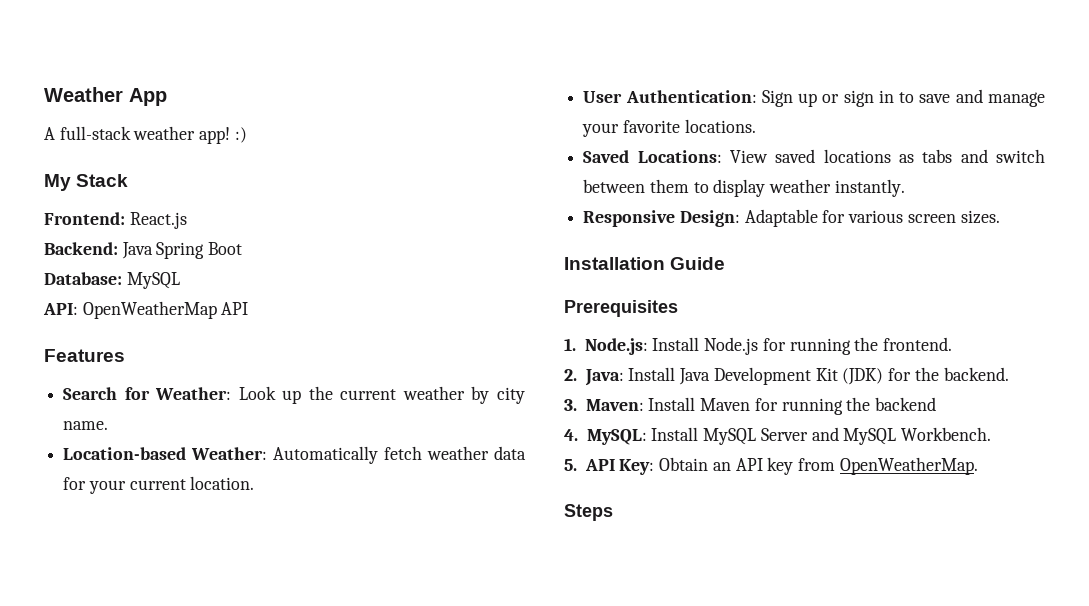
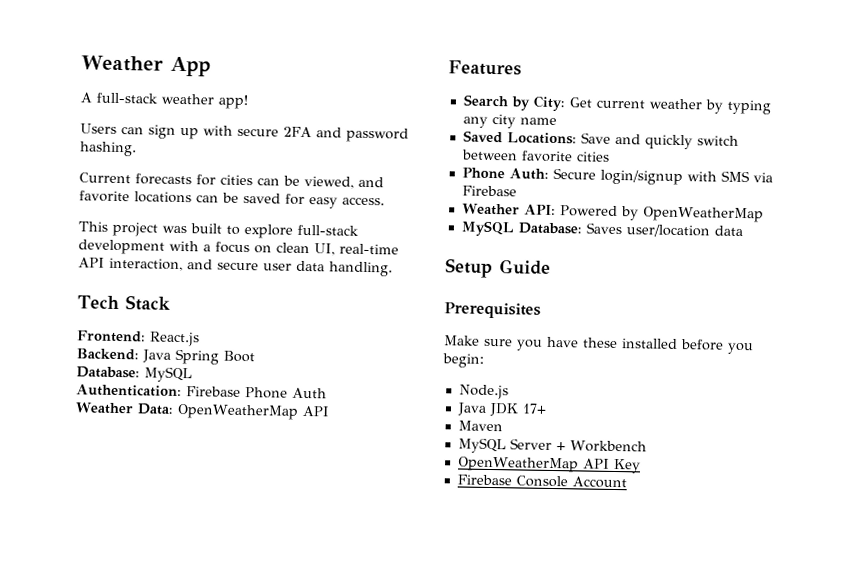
[234,127,247,143] [44,174,71,191] :) // My -> [80,123,409,143] [80,141,137,157] [79,172,384,189] [79,190,385,209] [78,221,359,239] [78,239,399,256] [78,257,393,277] [77,295,119,310] // Users can sign up with secure 2FA and password hashing. // Current forecasts for cities can be viewed, and favorite locations can be saved for easy access. // This project was built to explore full-stack development with a focus on clean UI, real-time API interaction, and secure user data handling. // Tech
[43,301,249,319] [44,349,125,362] [63,386,525,404] [63,421,109,430] [63,446,526,464] [63,476,255,494] [583,89,1045,107] [582,119,756,137] [583,149,1045,163] [583,179,905,197] [583,209,1000,227] [564,257,726,270] [564,300,678,317] [564,337,953,355] [564,367,1009,386] [564,397,937,415] [564,427,992,445] [564,457,978,475] [564,504,613,521] API: OpenWeatherMap API // Features // Search for Weather: Look up the current weather by city name. // Location-based Weather: Automatically fetch weather data for your current location. // User Authentication: Sign up or sign in to save and manage your favorite locations. // Saved Locations: View saved locations as tabs and switch between them to display weather instantly. // Responsive Design: Adaptable for various screen sizes. // Installation Guide // Prerequisites // 1. Node.js: Install Node.js for running the frontend. // 2. Java: Install Java Development Kit (JDK) for the backend. // 3. Maven: Install Maven for running the backend // 4. MySQL: Install MySQL Server and MySQL Workbench. // 5. API Key: Obtain an API key from OpenWeatherMap. // Steps -> [76,384,327,399] [75,402,330,420] [448,60,522,76] [462,94,771,115] [462,113,557,129] [462,130,739,150] [460,149,610,163] [461,167,773,186] [461,185,517,197] [461,203,764,223] [460,220,743,238] [445,258,551,279] [444,302,541,319] [444,335,754,355] [442,353,484,368] [458,384,509,400] [456,402,547,417] [457,420,503,432] [457,437,647,454] [456,456,641,474] [456,474,627,489] Authentication: Firebase Phone Auth // Weather Data: OpenWeatherMap API // Features // Search by City: Get current weather by typing any city name // Saved Locations: Save and quickly switch between favorite cities // Phone Auth: Secure login/signup with SMS via Firebase // Weather API: Powered by OpenWeatherMap // MySQL Database: Saves user/location data // Setup Guide // Prerequisites // Make sure you have these installed before you begin: // Node.js // Java JDK 17+ // Maven // MySQL Server + Workbench // OpenWeatherMap API Key // Firebase Console Account

